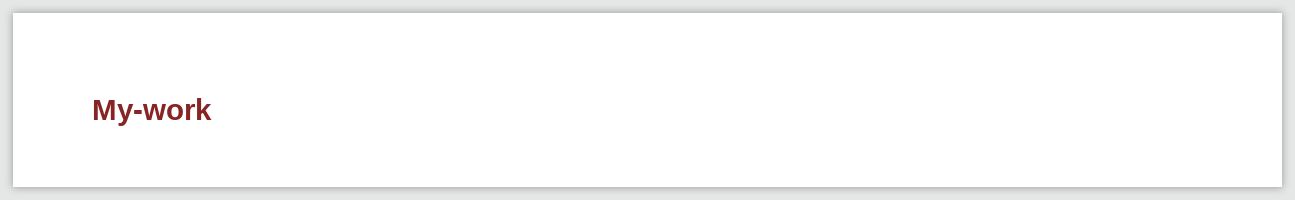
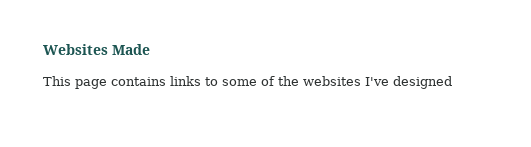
[92,98,212,126] My-work -> [43,44,150,55] [43,76,452,89] Websites Made // This page contains links to some of the websites I've designed

